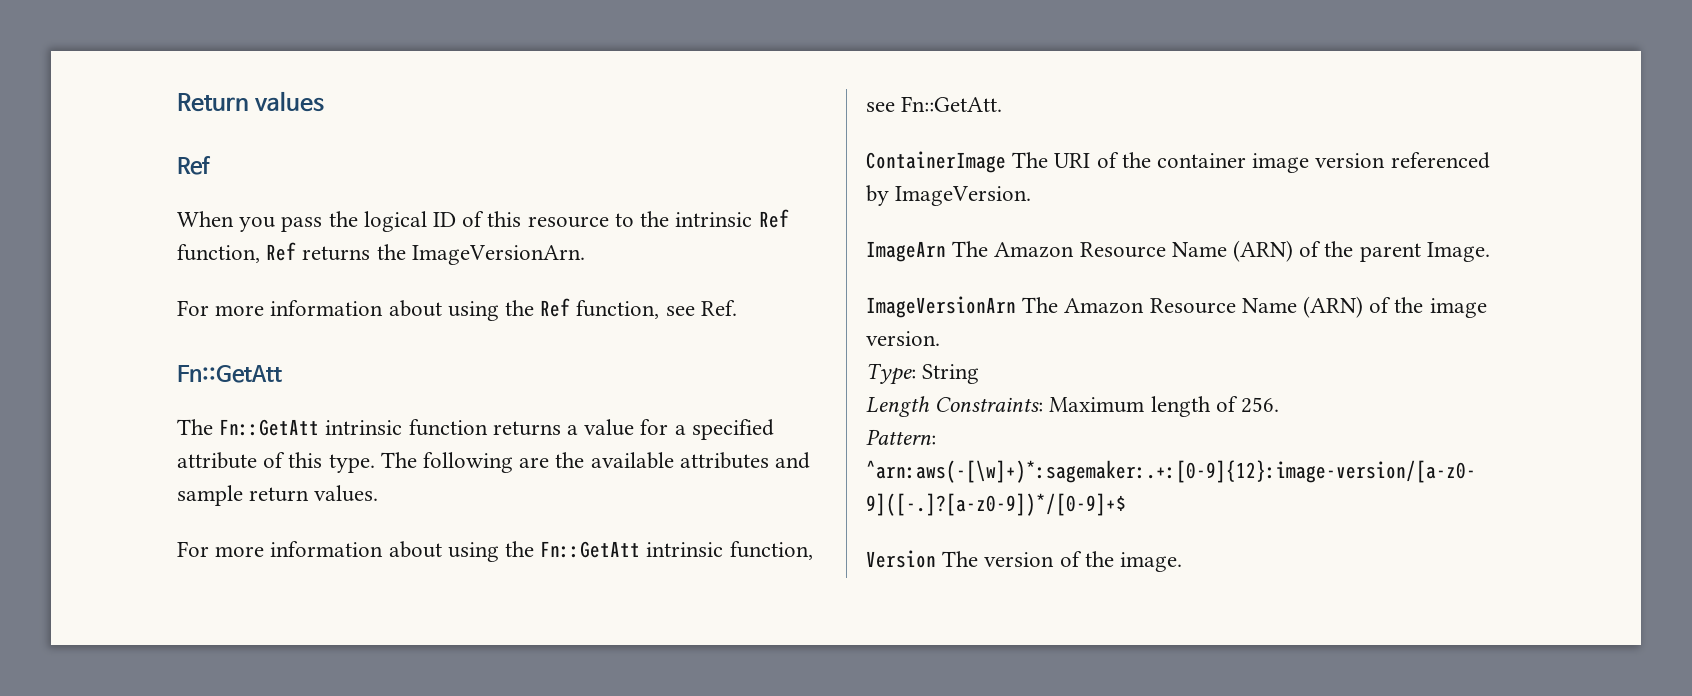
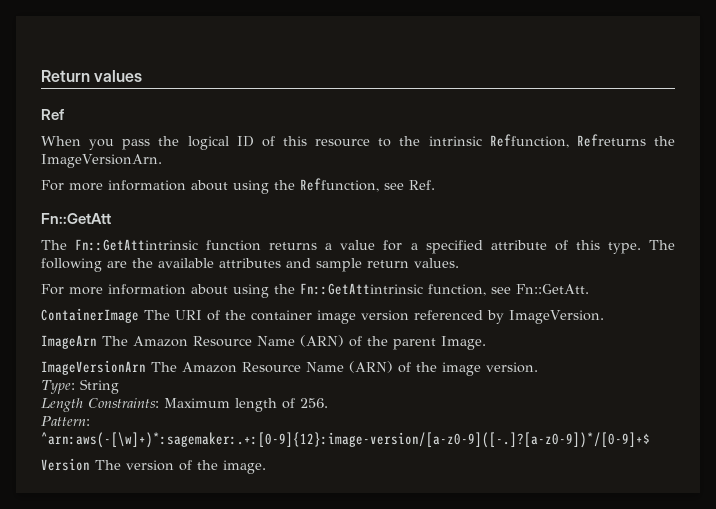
[758,209,789,228] [177,242,371,263] Ref function, Ref returns -> [489,134,646,148] Reffunction, Refreturns
[540,298,660,319] Ref function, -> [300,178,379,192] Reffunction,
[219,419,403,436] Fn::GetAtt intrinsic -> [75,239,199,251] Fn::GetAttintrinsic
[540,541,724,558] Fn::GetAtt intrinsic -> [300,283,423,295] Fn::GetAttintrinsic

